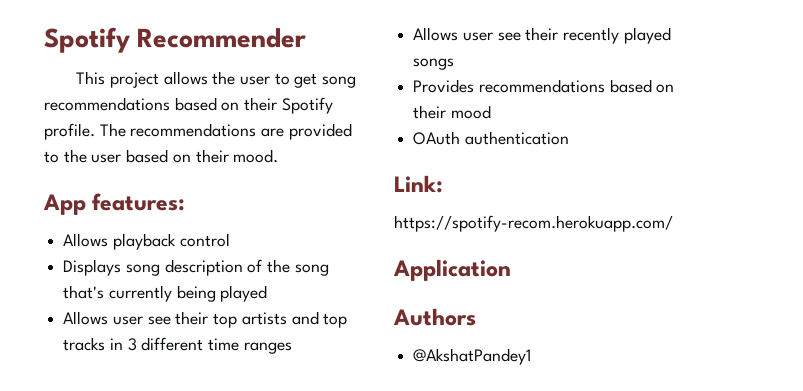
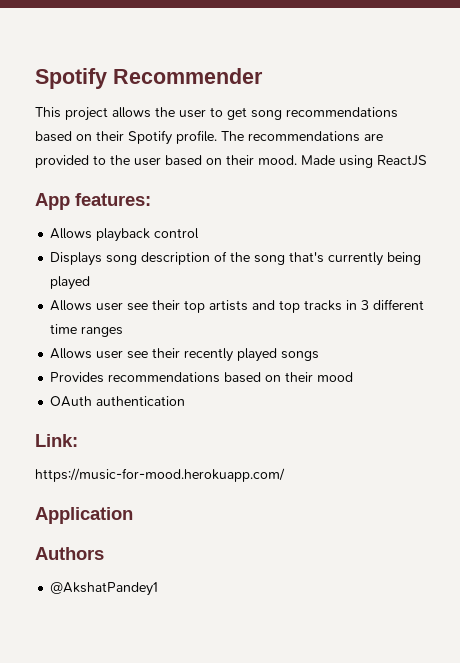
(279, 156) none -> [301,155,427,168] Made using ReactJS
[394,215,673,232] https://spotify-recom.herokuapp.com/ -> [35,468,285,482] https://music-for-mood.herokuapp.com/

